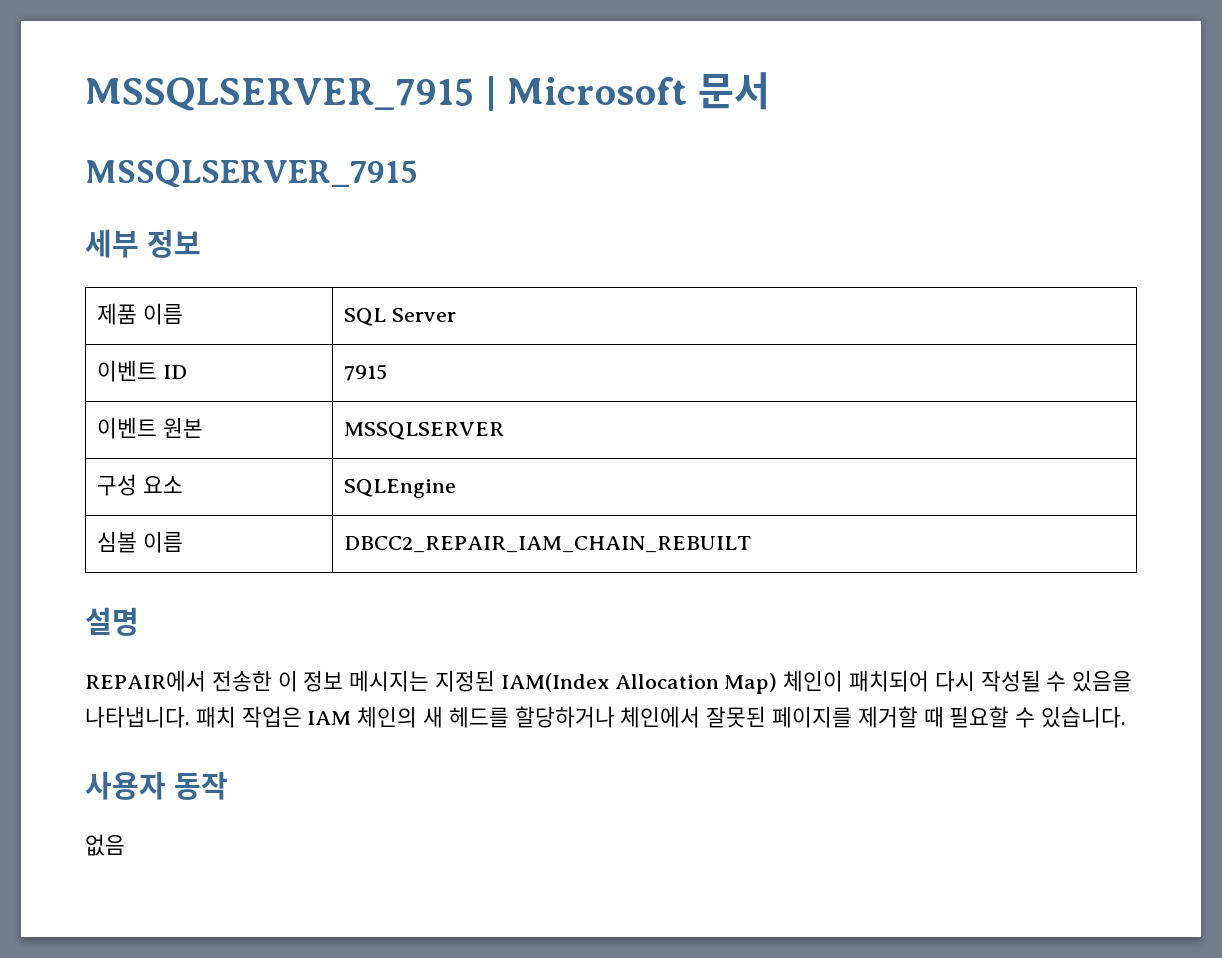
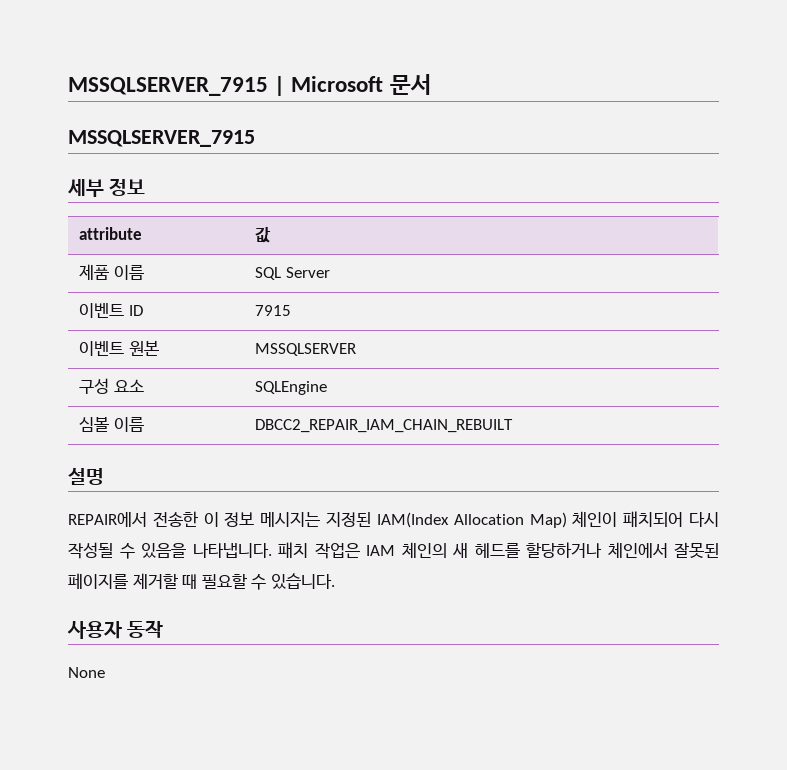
(201, 244) none -> [79,227,143,240] [255,227,272,243] // attribute | 값
[85,834,125,856] // 없음 -> [68,667,105,678] // None

